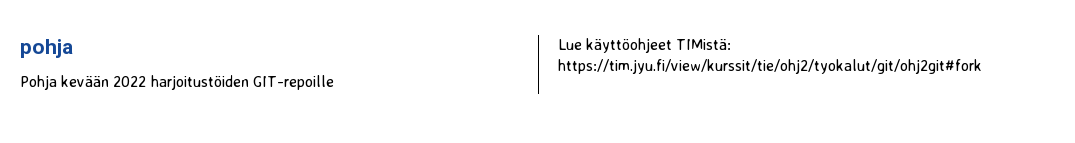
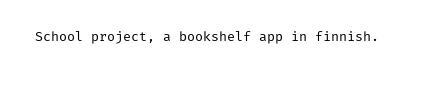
[20,39,73,58] [20,75,334,90] [558,38,732,53] [558,59,982,74] pohja // Pohja kevään 2022 harjoitustöiden GIT-repoille // Lue käyttöohjeet TIMistä: https://tim.jyu.fi/view/kurssit/tie/ohj2/tyokalut/git/ohj2git#fork -> [35,31,379,44] School project, a bookshelf app in finnish.

